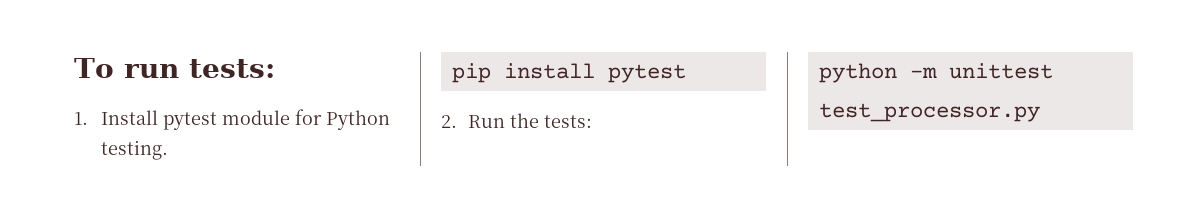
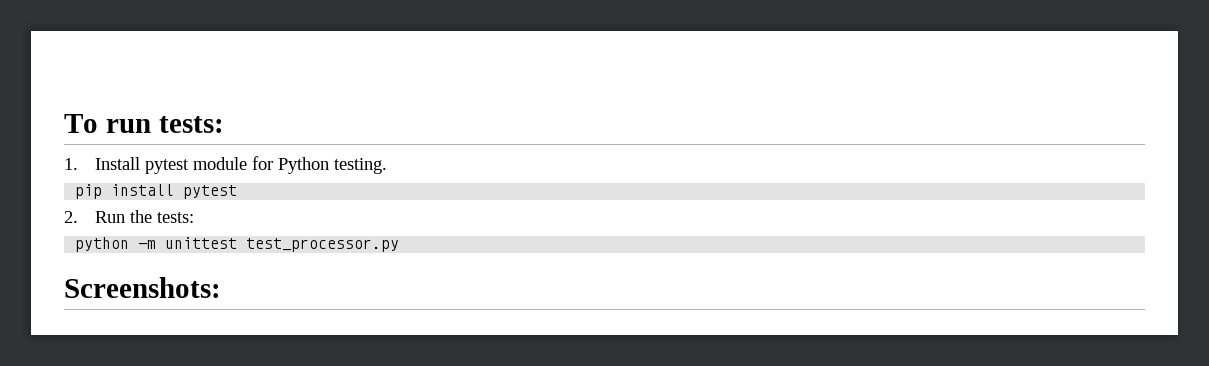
(1040, 112) none -> [64,277,221,298] // Screenshots:

